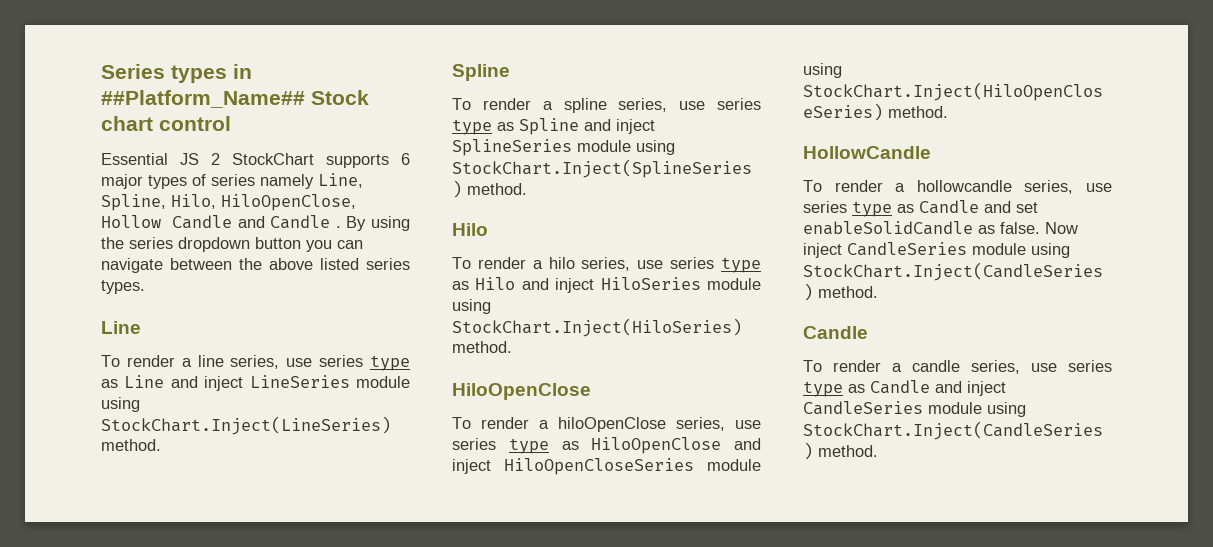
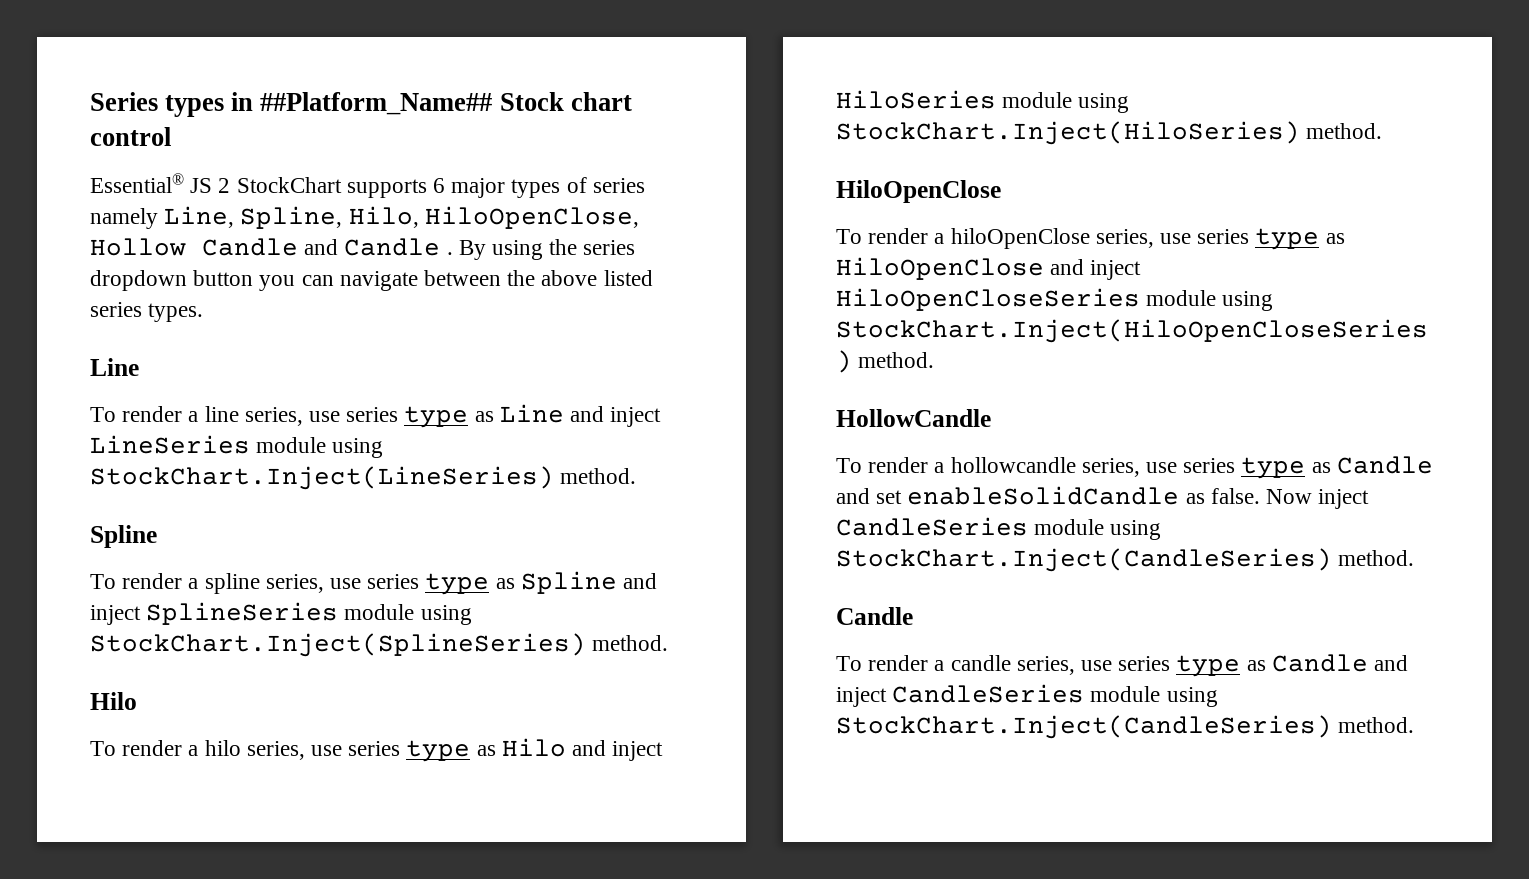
[101,153,168,165] Essential -> [90,173,184,193] Essential®

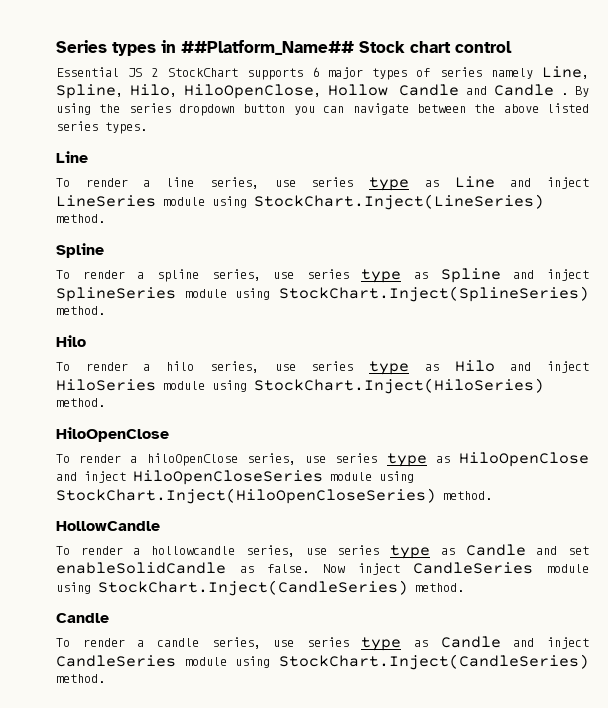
[90,173,184,193] Essential® -> [56,67,119,77] Essential

